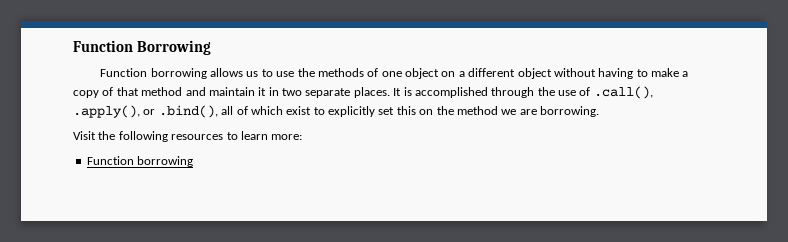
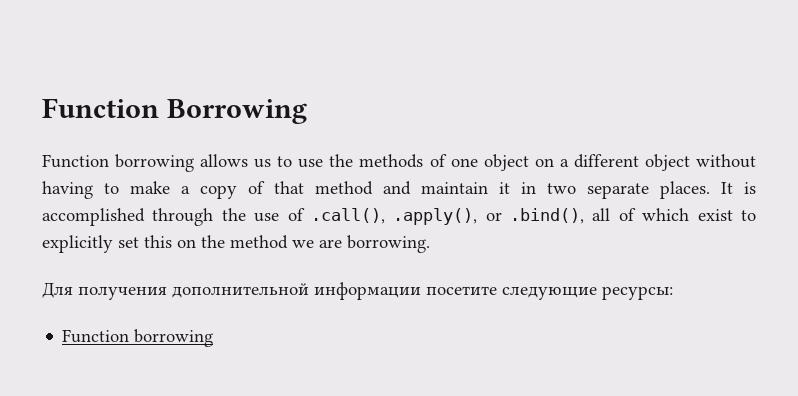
[73,131,303,142] Visit the following resources to learn more: -> [42,282,673,300] Для получения дополнительной информации посетите следующие ресурсы:

